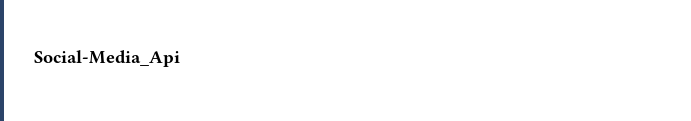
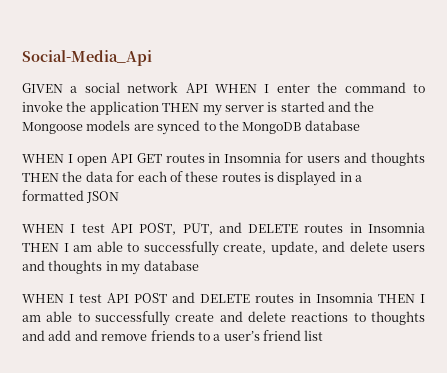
(180, 58) none -> [22,82,425,93] [22,101,375,116] [22,120,360,135] [22,152,426,166] [22,171,363,186] [22,190,120,203] [22,222,426,235] [22,241,425,256] [22,260,199,275] [22,292,425,303] [22,311,425,326] [22,330,324,341] // GIVEN a social network API WHEN I enter the command to invoke the application THEN my server is started and the Mongoose models are synced to the MongoDB database // WHEN I open API GET routes in Insomnia for users and thoughts THEN the data for each of these routes is displayed in a formatted JSON // WHEN I test API POST, PUT, and DELETE routes in Insomnia THEN I am able to successfully create, update, and delete users and thoughts in my database // WHEN I test API POST and DELETE routes in Insomnia THEN I am able to successfully create and delete reactions to thoughts and add and remove friends to a user’s friend list

